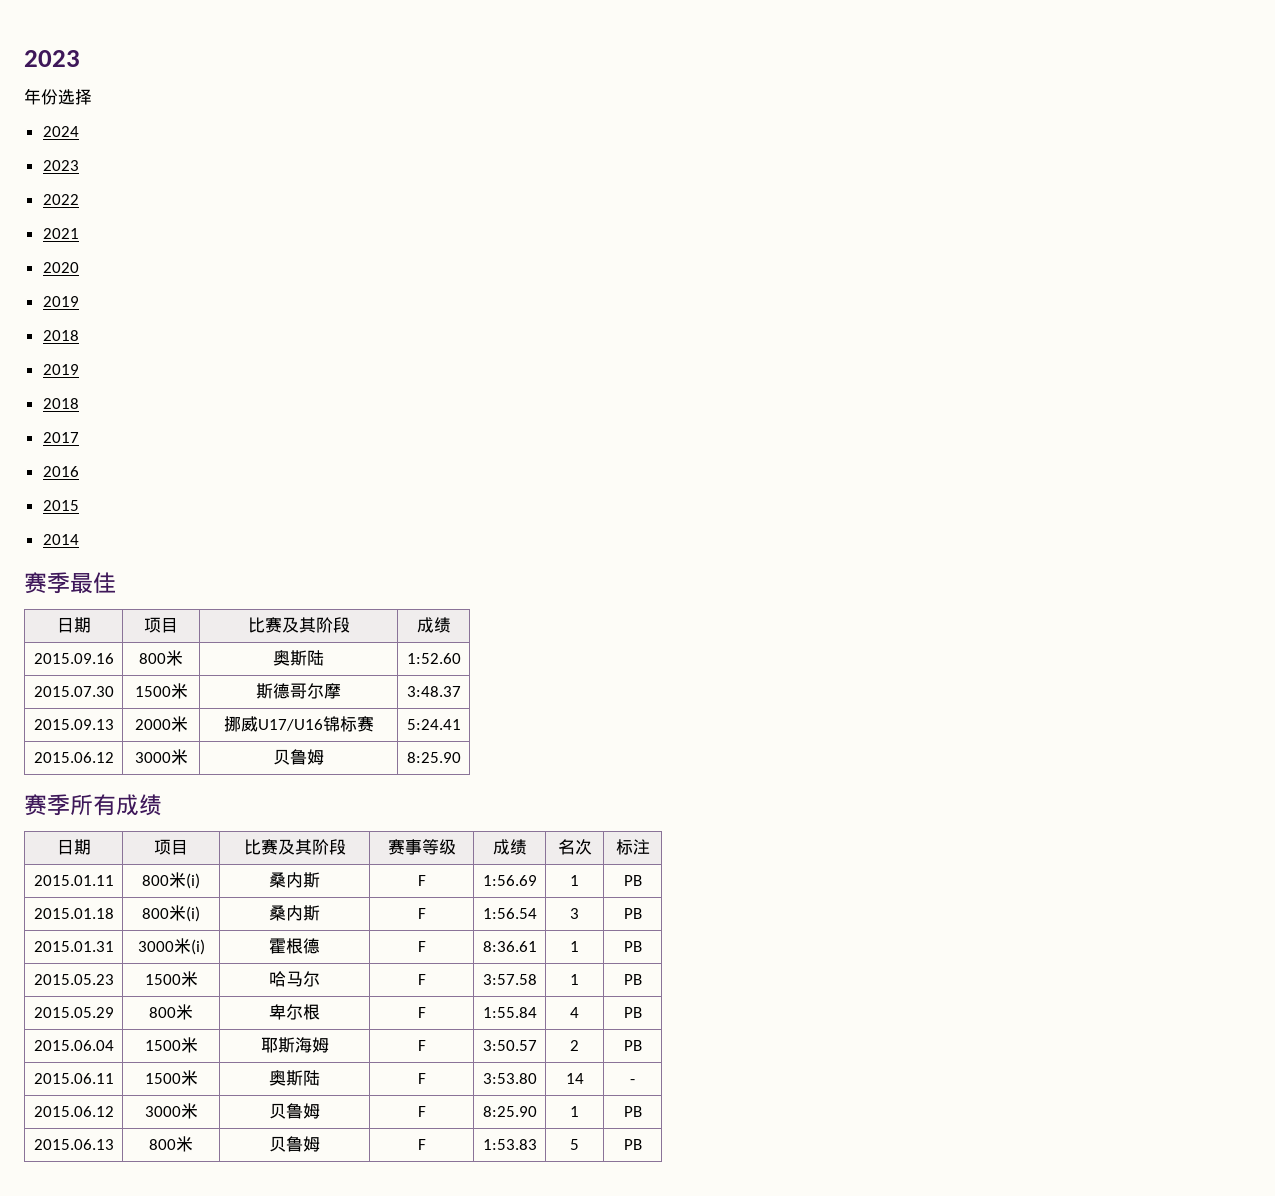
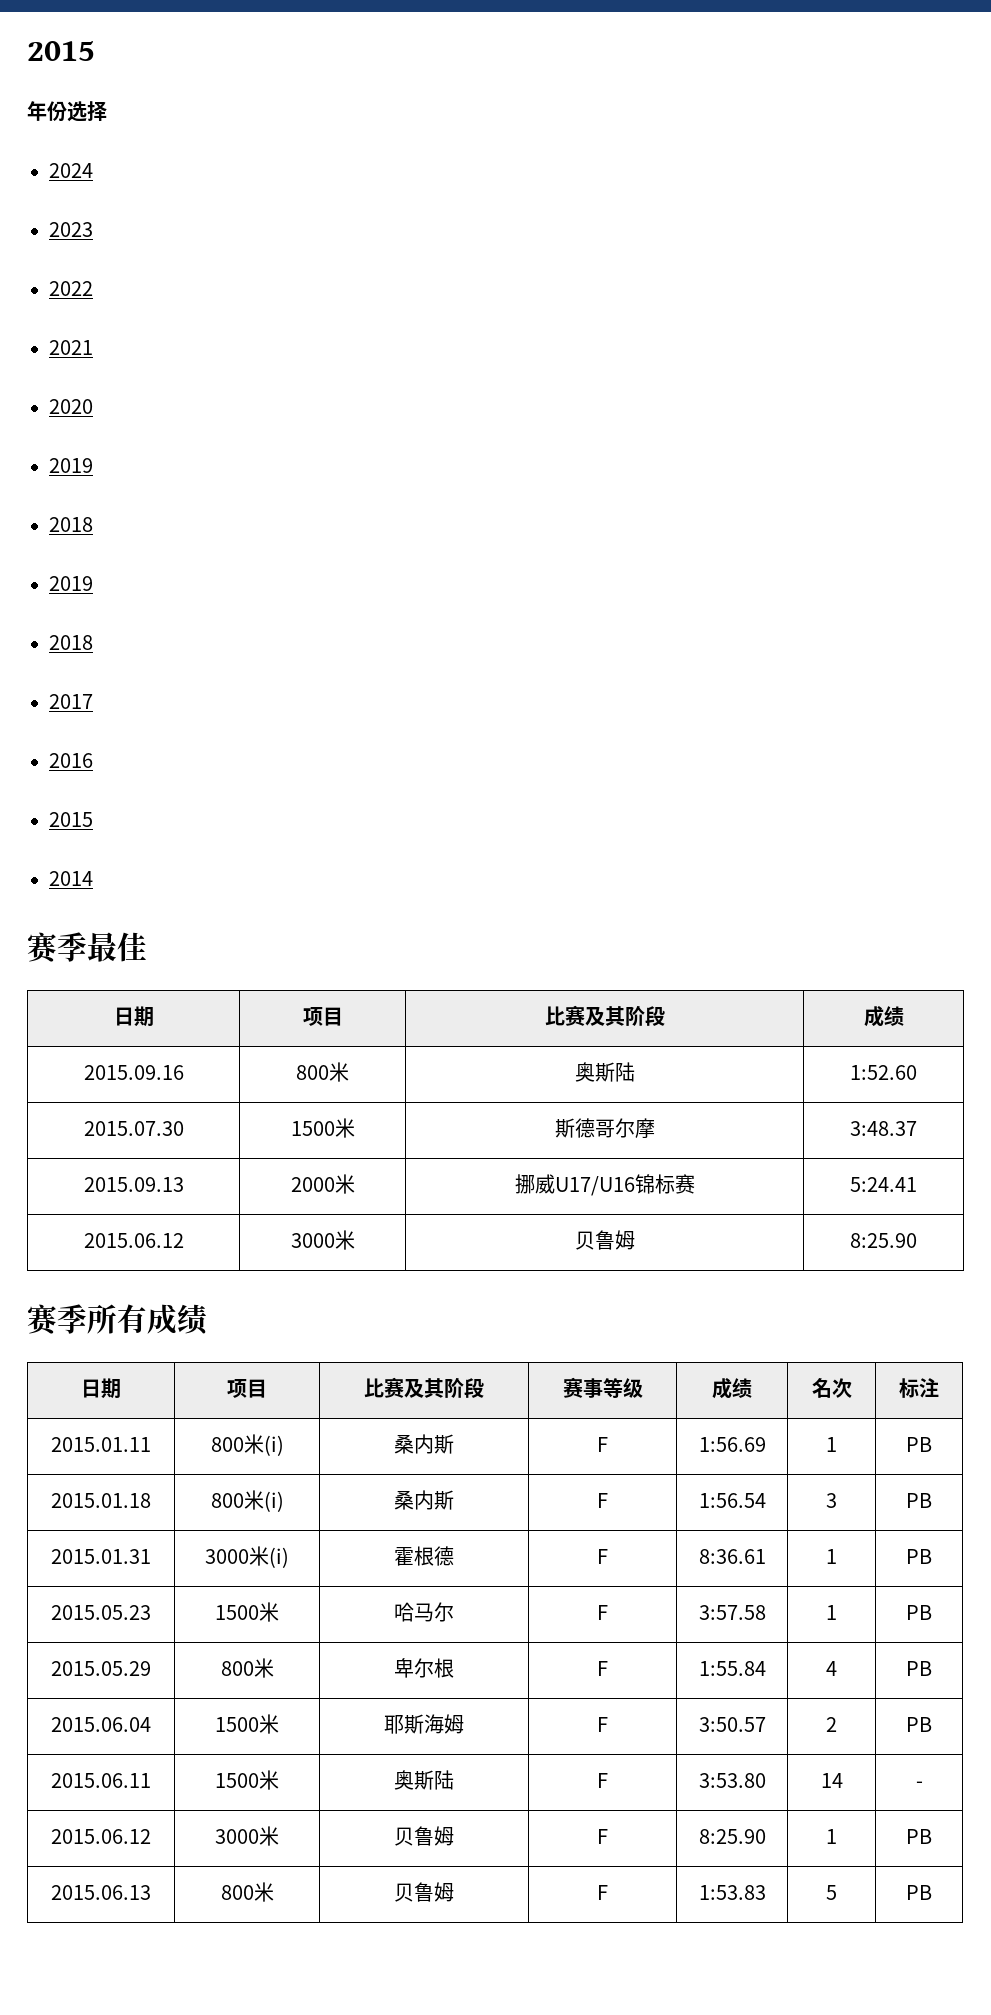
[24,50,80,67] 2023 -> [27,41,95,61] 2015

